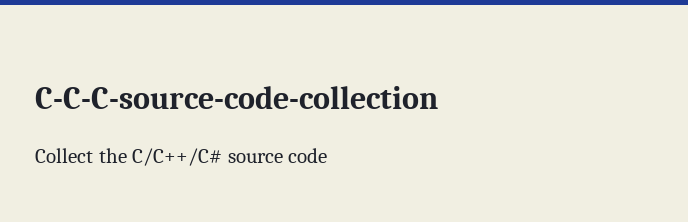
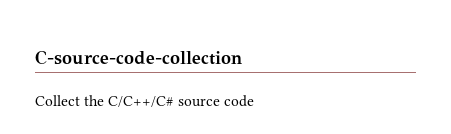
[35,86,438,109] C-C-C-source-code-collection -> [35,50,242,65] C-source-code-collection

